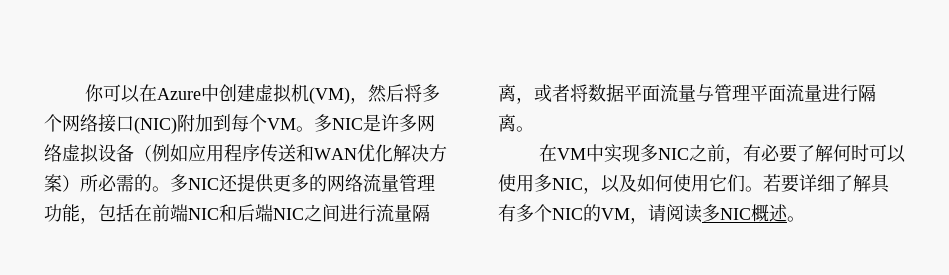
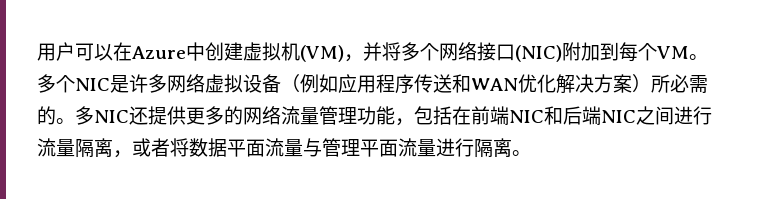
[84,84,104,102] 你 -> [37,42,75,61] 用户
[367,84,404,103] 然后 -> [363,42,382,61] 并
(332, 123) none -> [56,75,75,93] 个
[538,144,906,164] [498,174,890,194] [498,204,805,224] // 在VM中实现多NIC之前，有必要了解何时可以使用多NIC，以及如何使用它们。若要详细了解具有多个NIC的VM，请阅读多NIC概述。 -> (531, 153) none

